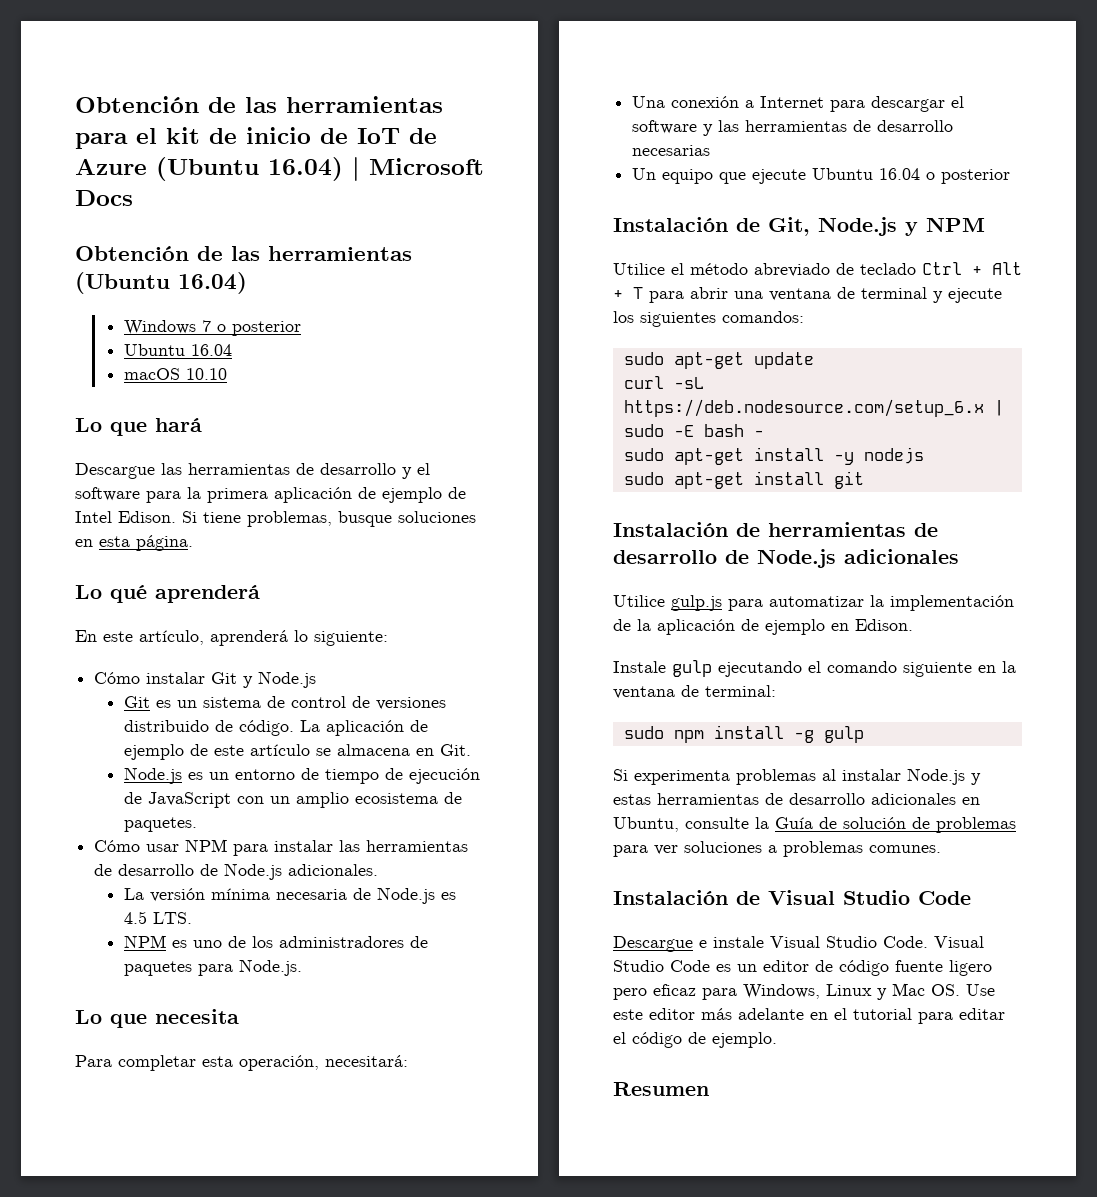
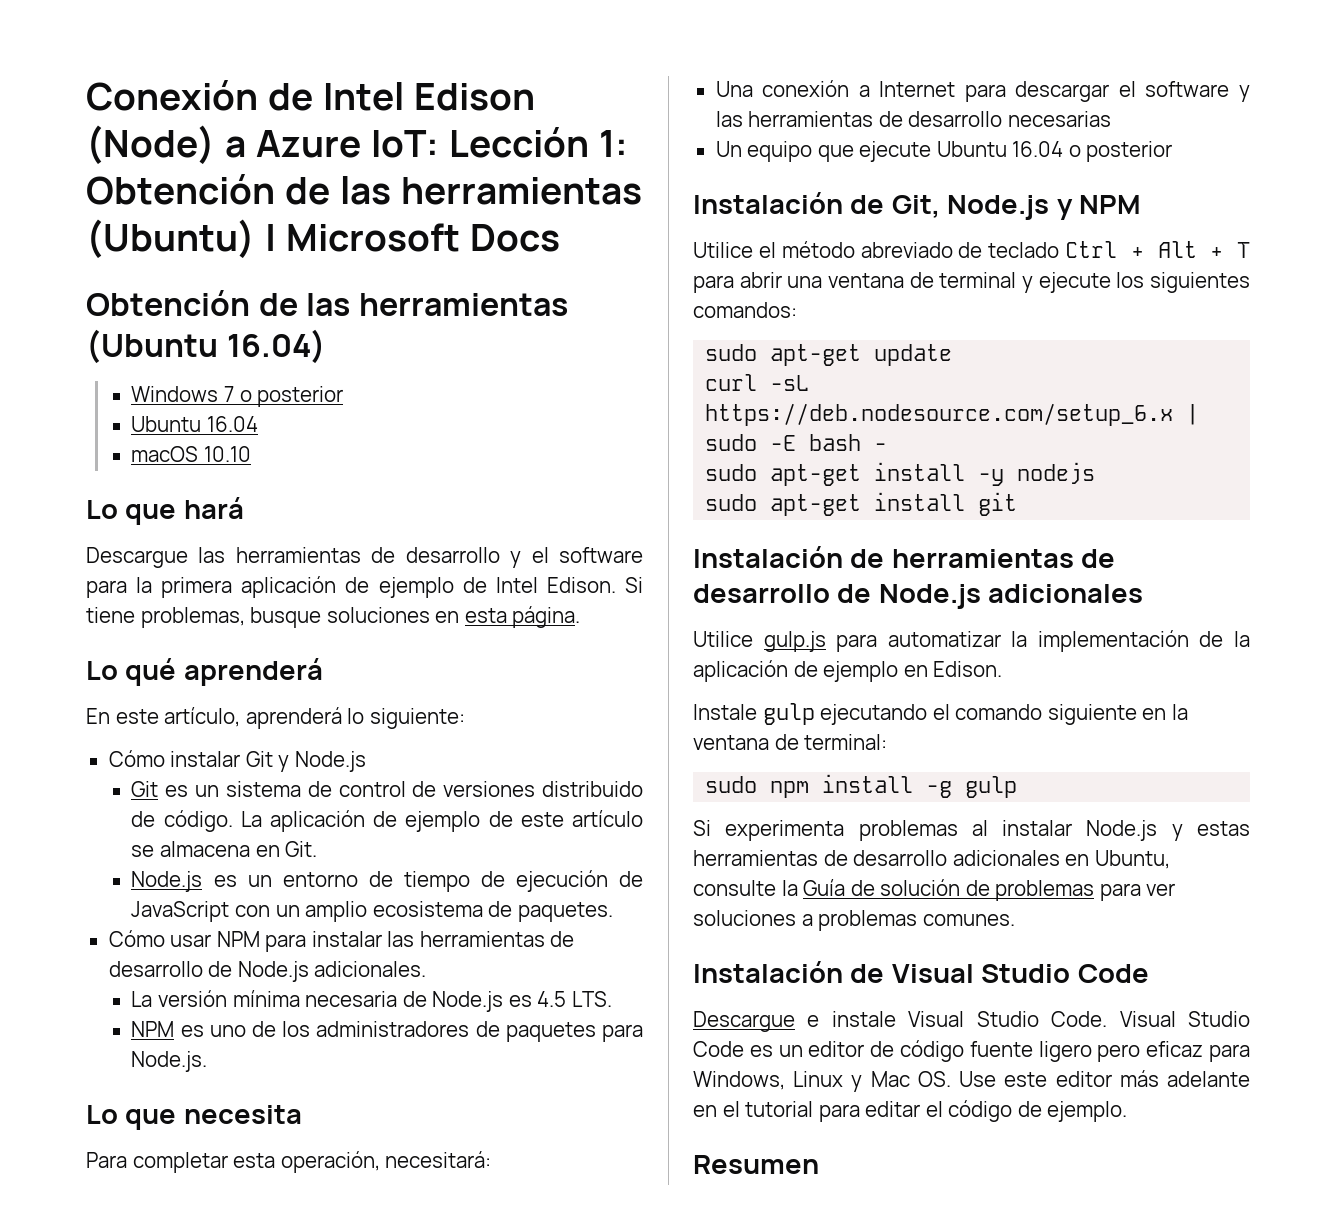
[75,96,443,113] [75,127,437,149] [75,157,343,181] Obtención de las herramientas para el kit de inicio de IoT de Azure (Ubuntu 16.04) -> [86,80,535,111] [86,125,628,165] [86,174,642,205] [86,219,255,259] Conexión de Intel Edison (Node) a Azure IoT: Lección 1: Obtención de las herramientas (Ubuntu)

